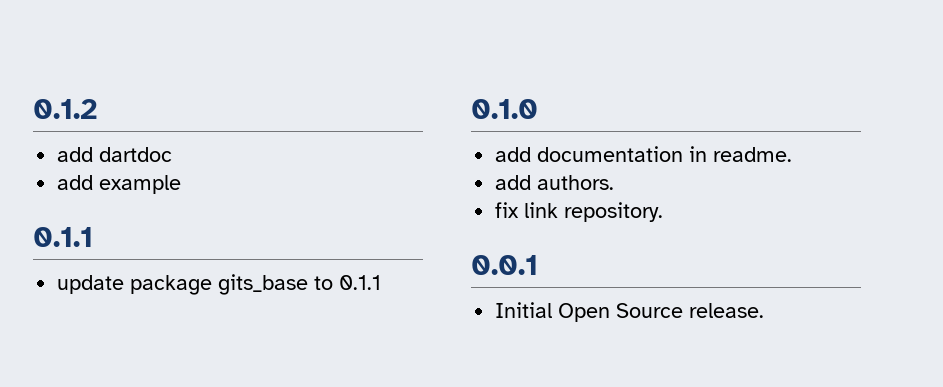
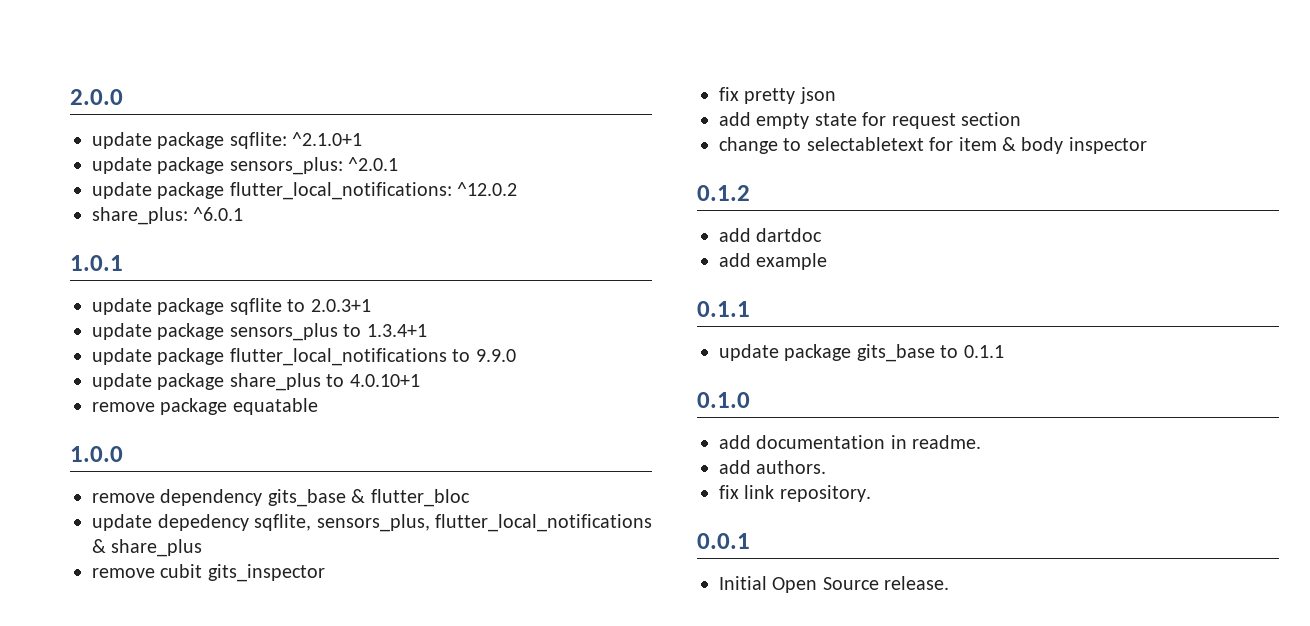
(33, 109) none -> [70,89,123,105] [92,132,363,149] [92,157,399,175] [92,182,518,200] [92,207,244,225] [70,255,123,271] [92,298,371,315] [92,323,427,341] [92,348,516,366] [92,373,420,391] [92,398,318,415] [70,446,123,462] [92,489,470,507] [92,514,652,532] [92,539,203,557] [92,564,325,582] [719,87,836,104] [719,112,1021,129] [719,137,1147,154] 2.0.0 // update package sqflite: ^2.1.0+1 // update package sensors_plus: ^2.0.1 // update package flutter_local_notifications: ^12.0.2 // share_plus: ^6.0.1 // 1.0.1 // update package sqflite to 2.0.3+1 // update package sensors_plus to 1.3.4+1 // update package flutter_local_notifications to 9.9.0 // update package share_plus to 4.0.10+1 // remove package equatable // 1.0.0 // remove dependency gits_base & flutter_bloc // update depedency sqflite, sensors_plus, flutter_local_notifications & share_plus // remove cubit gits_inspector // fix pretty json // add empty state for request section // change to selectabletext for item & body inspector //

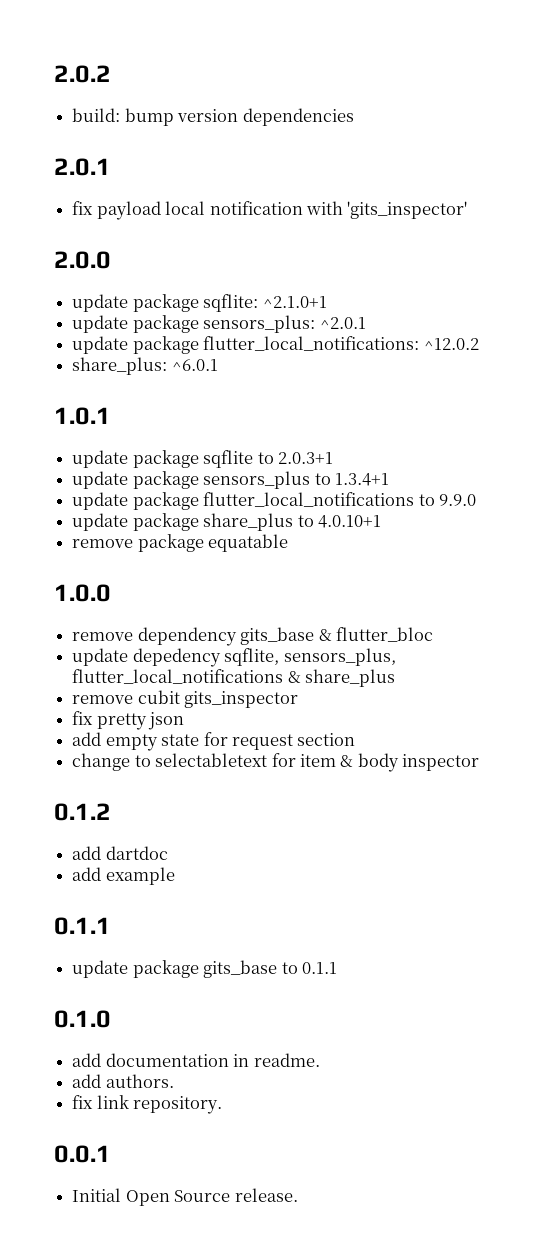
(70, 97) none -> [54,65,111,83] [72,108,354,126] [54,158,111,176] [72,201,468,220] 2.0.2 // build: bump version dependencies // 2.0.1 // fix payload local notification with 'gits_inspector' //

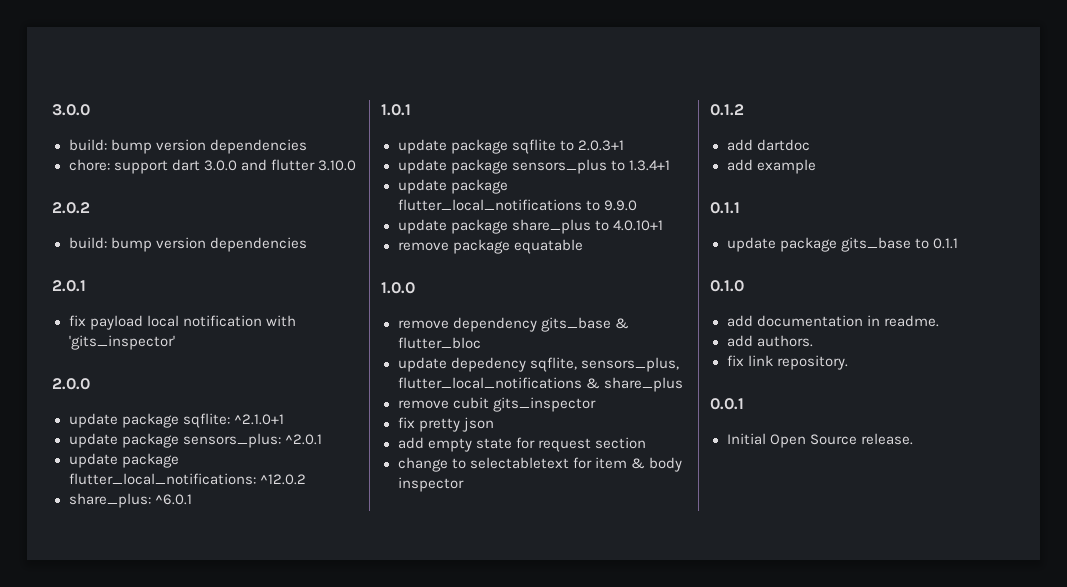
(54, 74) none -> [52,104,90,116] [68,139,307,154] [68,159,356,174] 3.0.0 // build: bump version dependencies // chore: support dart 3.0.0 and flutter 3.10.0 //

